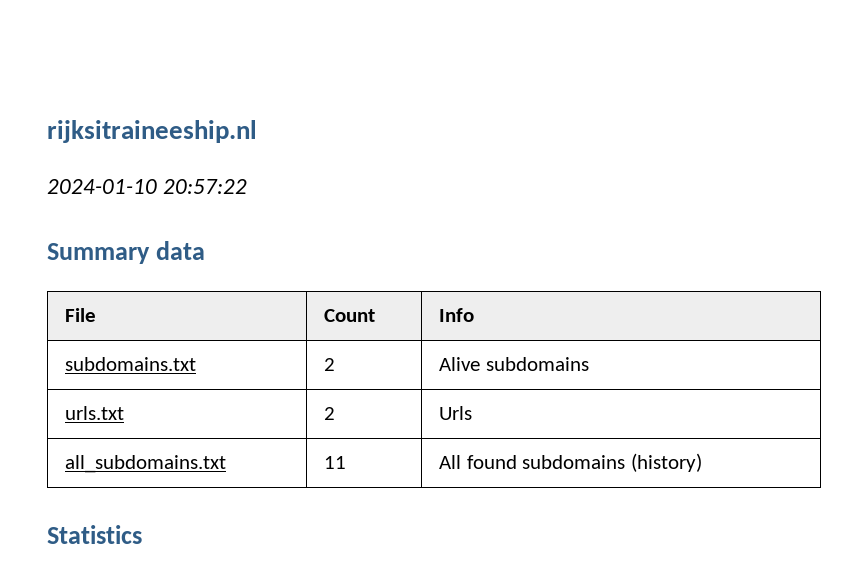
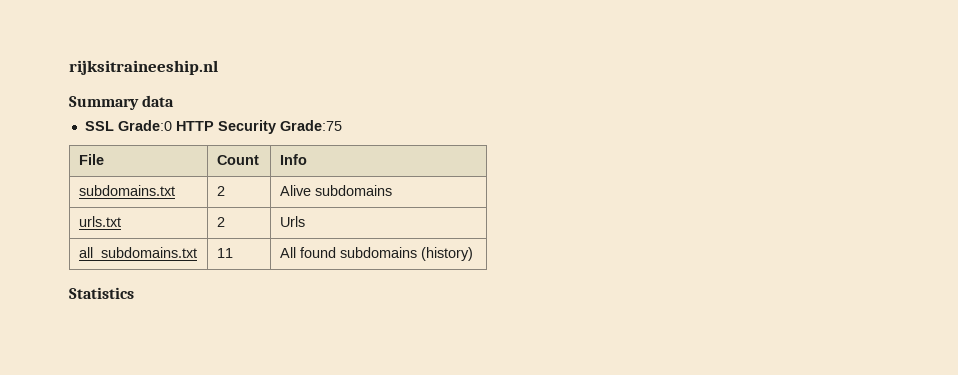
[47,179,248,194] // 2024-01-10 20:57:22 -> (218, 67) none
(205, 250) none -> [84,120,342,134] // SSL Grade:0 HTTP Security Grade:75

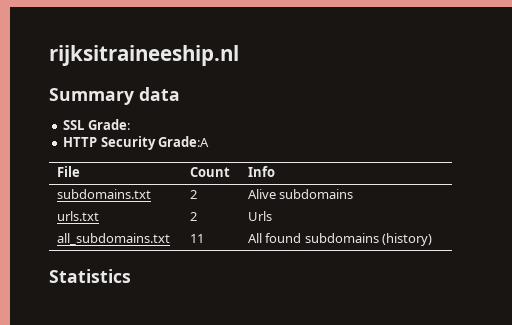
[117,120,172,131] Grade:0 -> [87,119,130,130] Grade: //
[279,120,342,131] Grade:75 -> [158,136,210,147] Grade:A

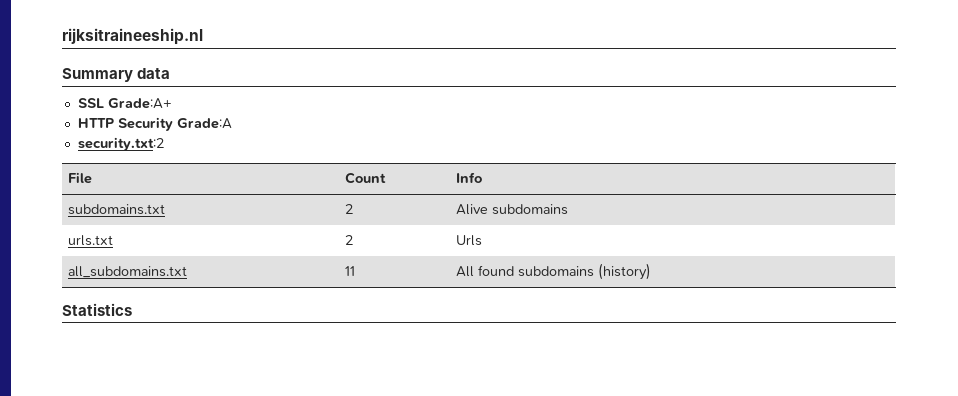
[87,119,130,130] Grade: -> [107,98,172,109] Grade:A+
(210, 141) none -> [77,137,164,151] // security.txt:2

